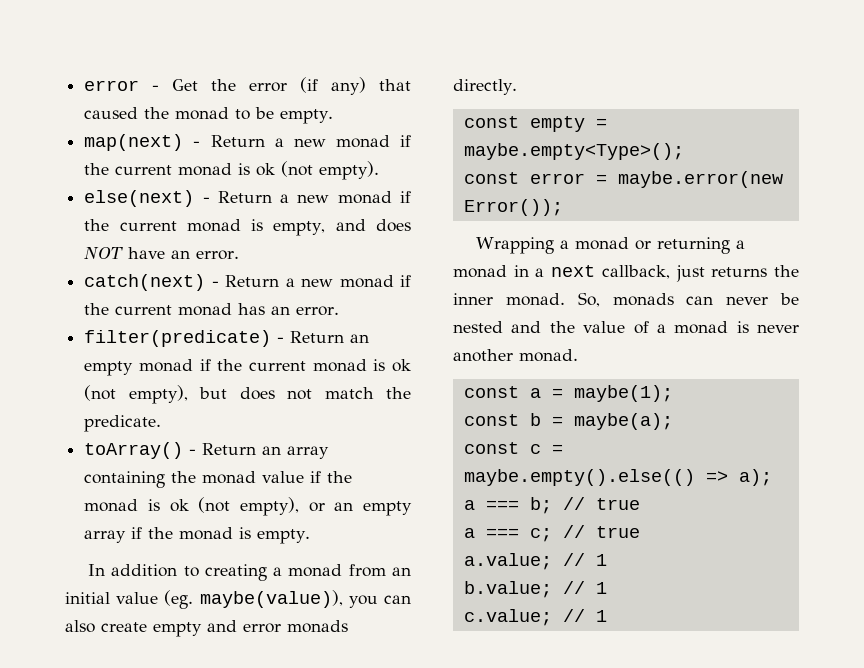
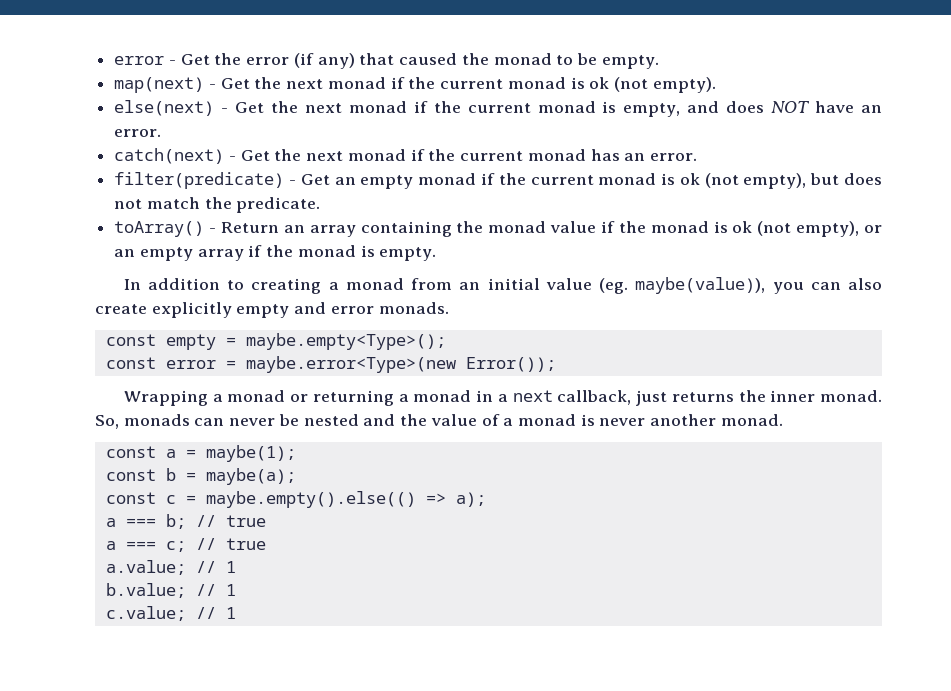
[210,135,326,147] Return a new -> [220,77,324,89] Get the next
[217,191,330,203] Return a new -> [235,101,342,113] Get the next
[225,275,334,287] Return a new -> [240,149,344,161] Get the next
[290,331,345,343] Return -> [300,174,330,185] Get
(147, 627) none -> [151,302,232,318] explicitly
[287,620,348,633] [453,79,517,95] monads directly. -> [378,302,449,314] monads.
[617,171,783,188] maybe.error(new -> [245,356,456,373] maybe.error<Type>(new

